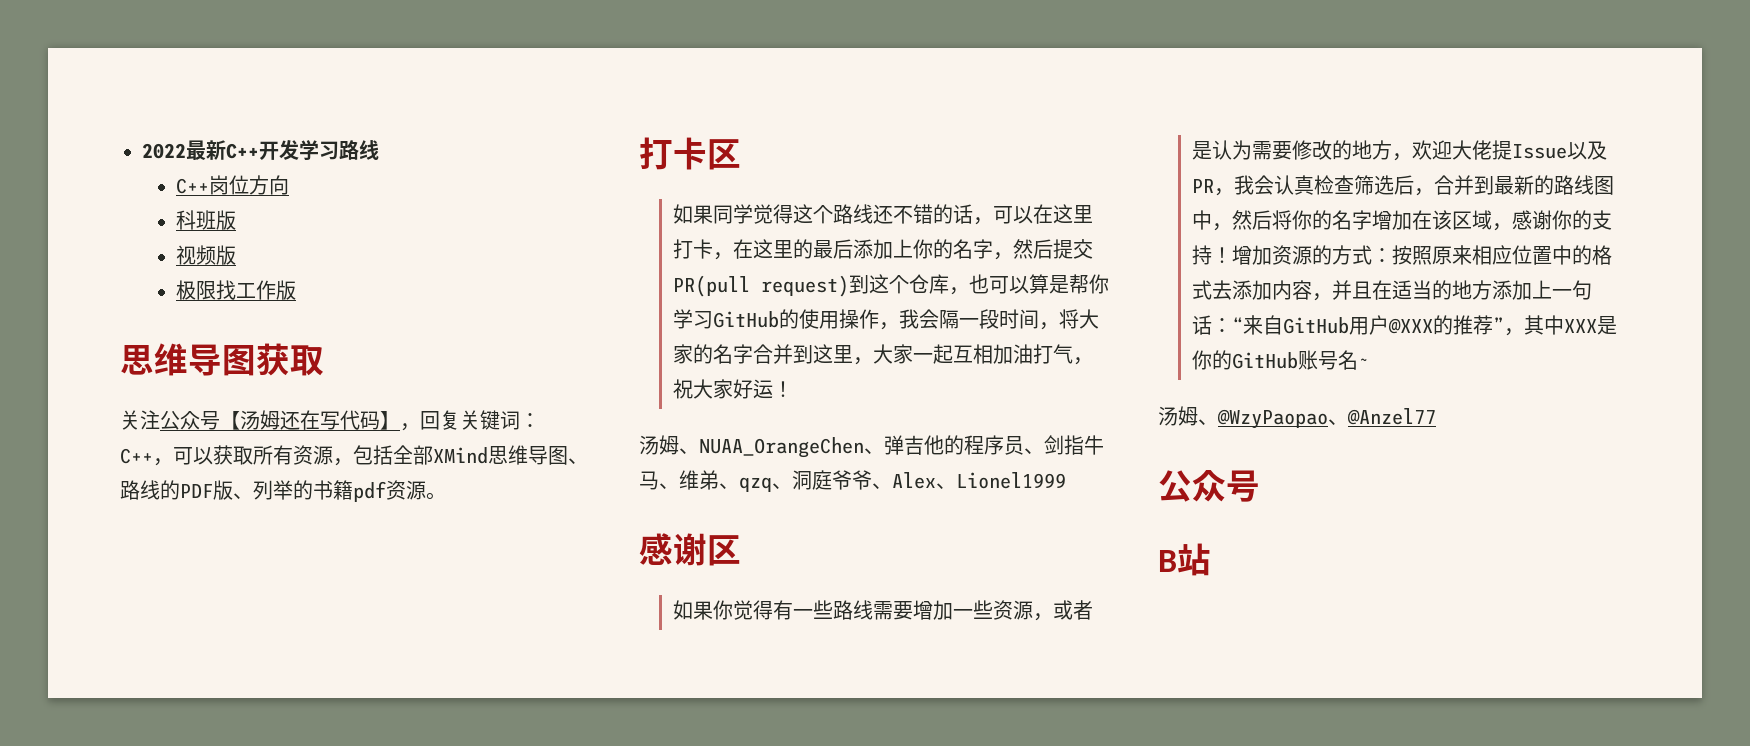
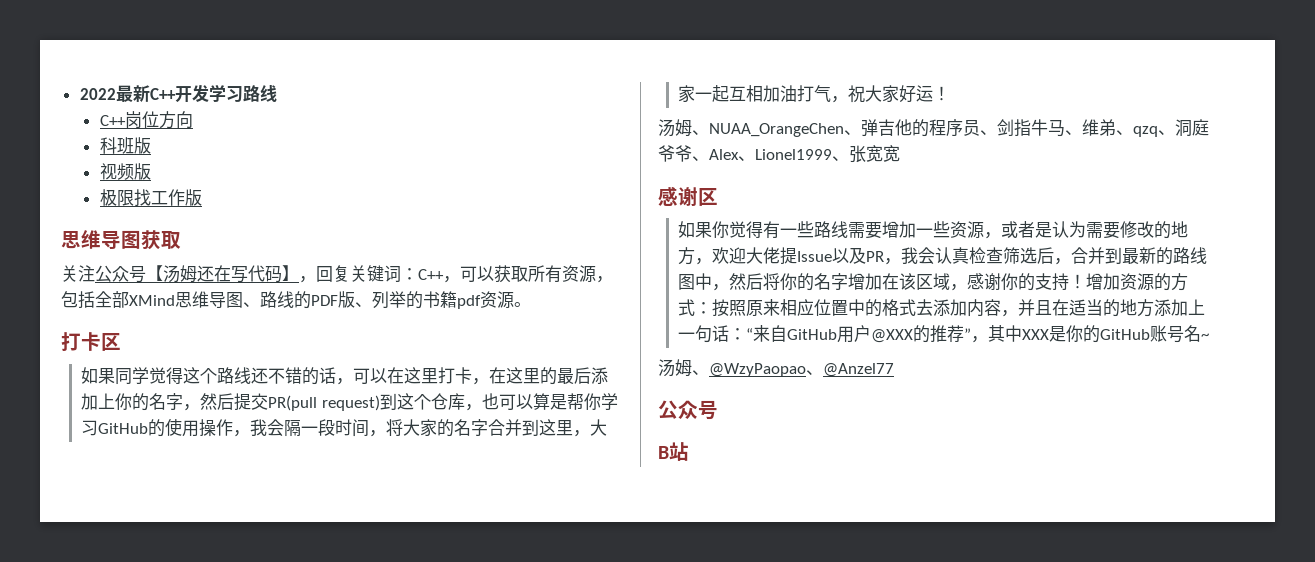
(1066, 480) none -> [832,145,900,163] 、张宽宽

